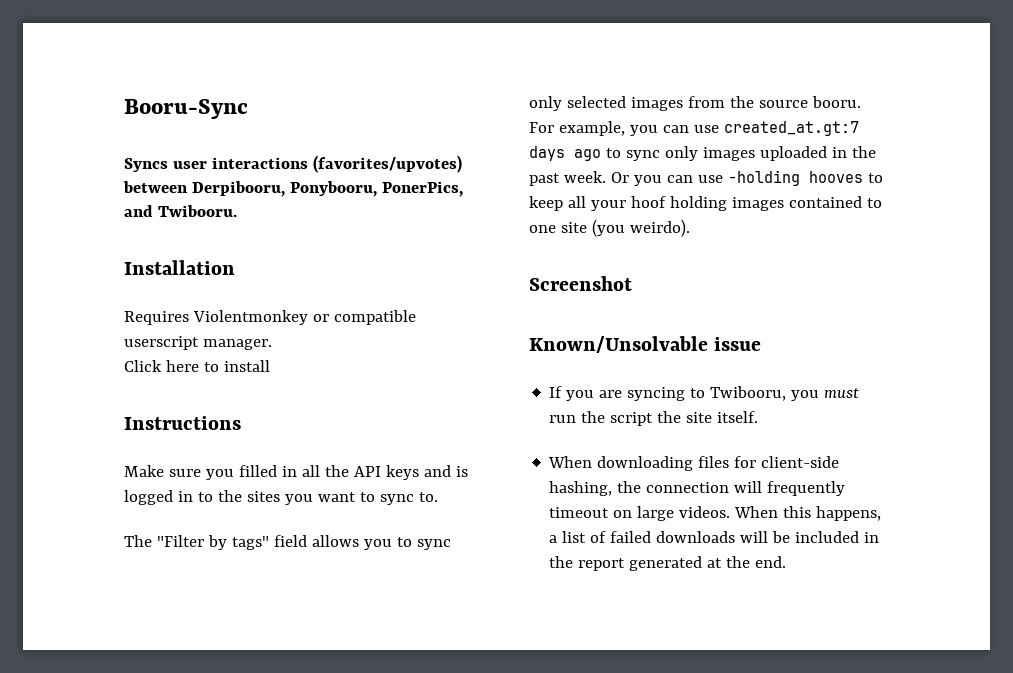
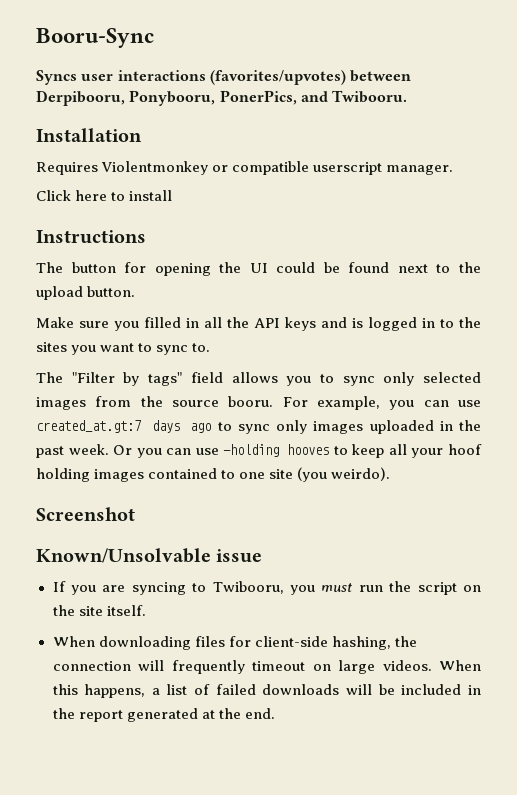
(241, 423) none -> [36,262,482,276] [36,286,136,300] // The button for opening the UI could be found next to the upload button.
(654, 419) none -> [463,585,482,592] on

